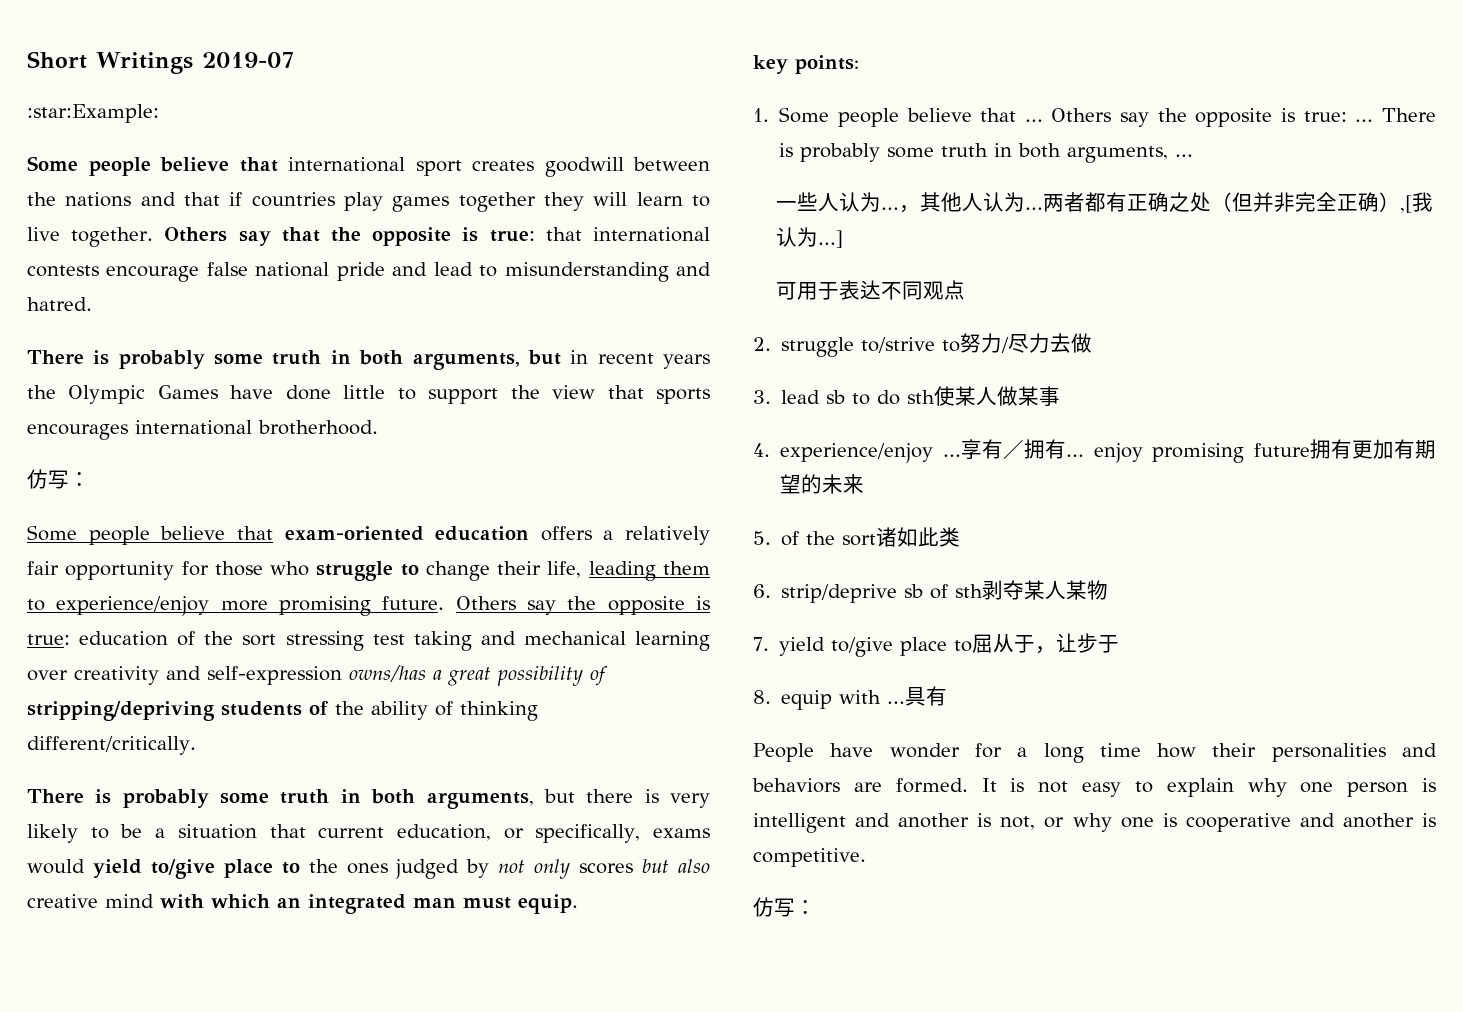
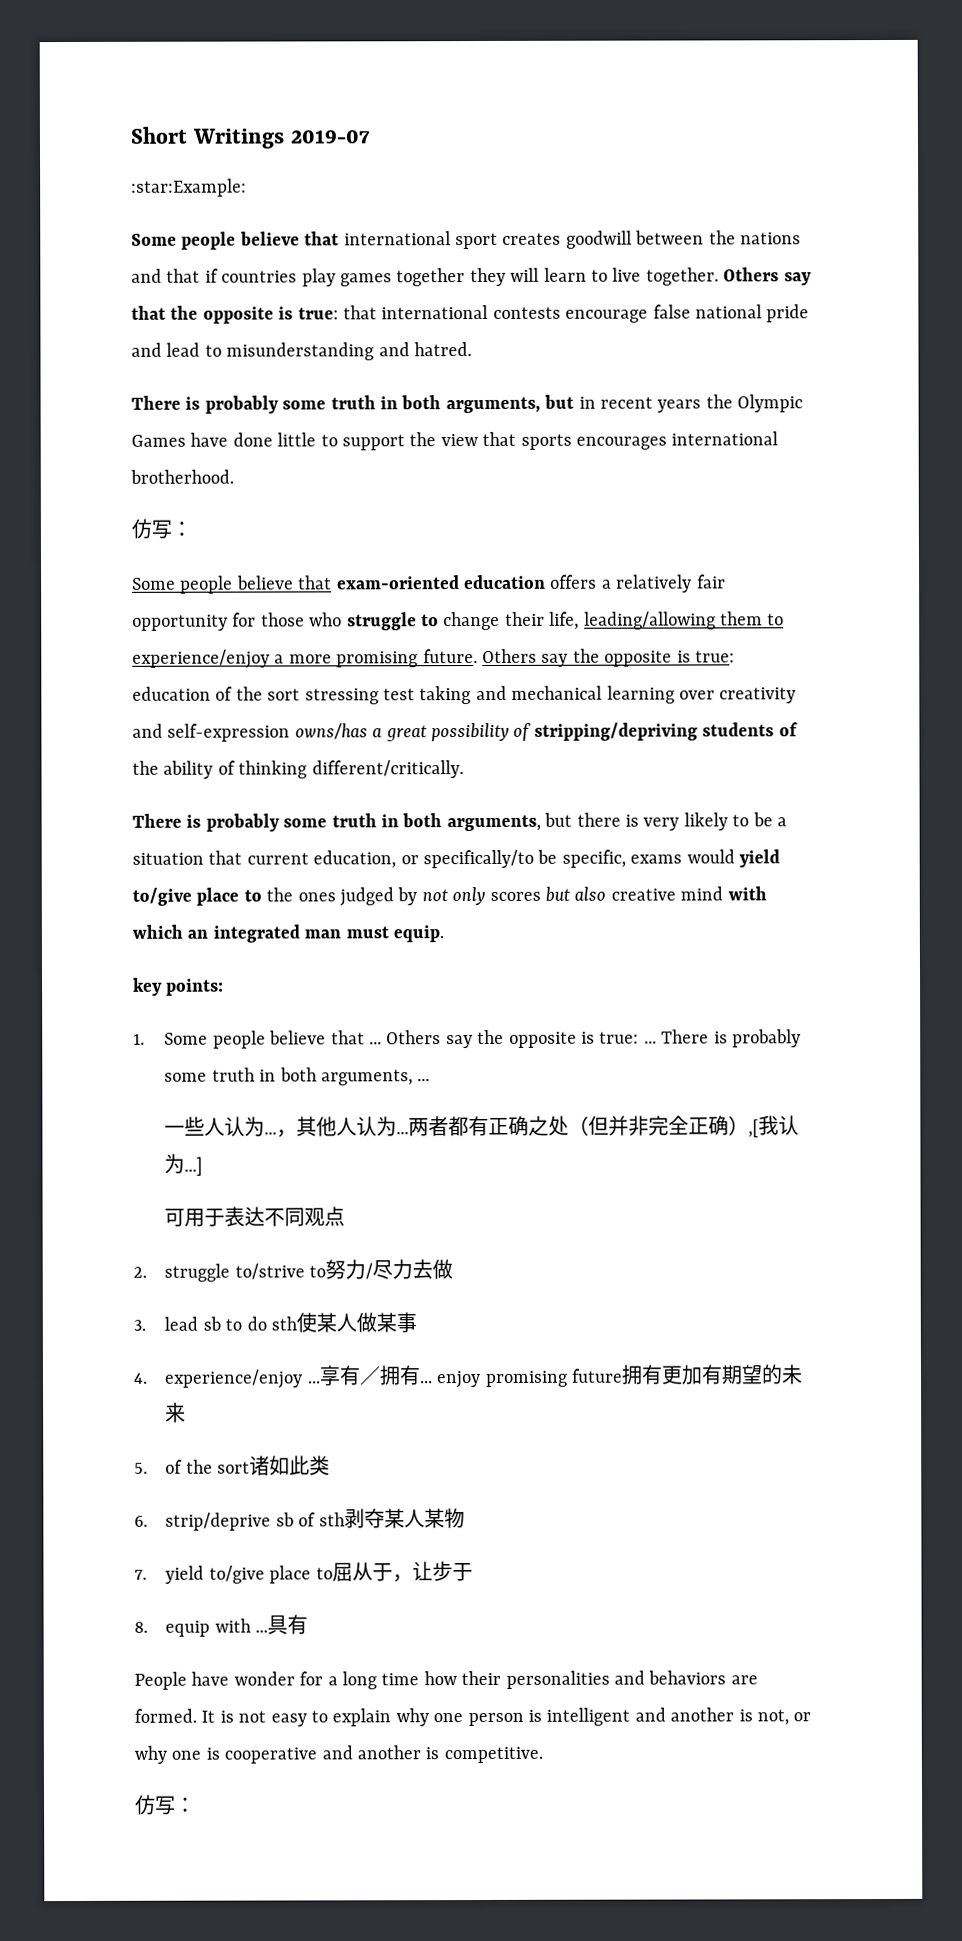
[588,561,656,581] leading -> [583,611,716,630] leading/allowing
(210, 606) none -> [274,654,285,664] a
[535,824,641,843] specifically, -> [423,849,626,869] specifically/to be specific,

